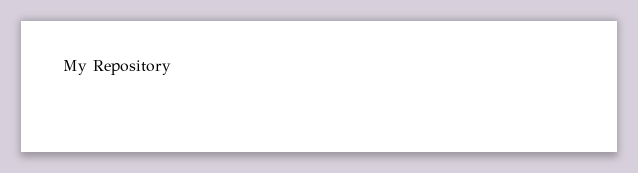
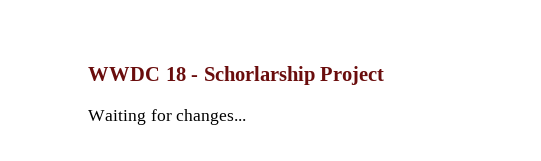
[63,60,171,75] My Repository -> [88,66,385,85] [88,109,247,125] WWDC 18 - Schorlarship Project // Waiting for changes...

